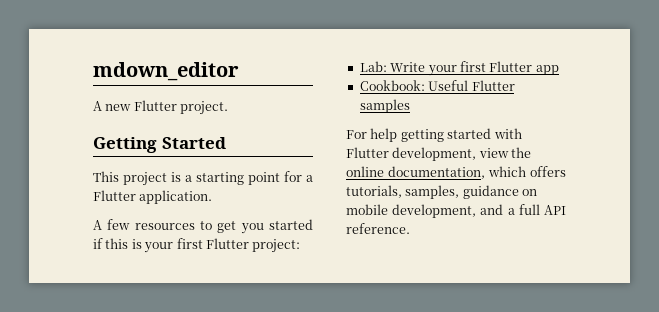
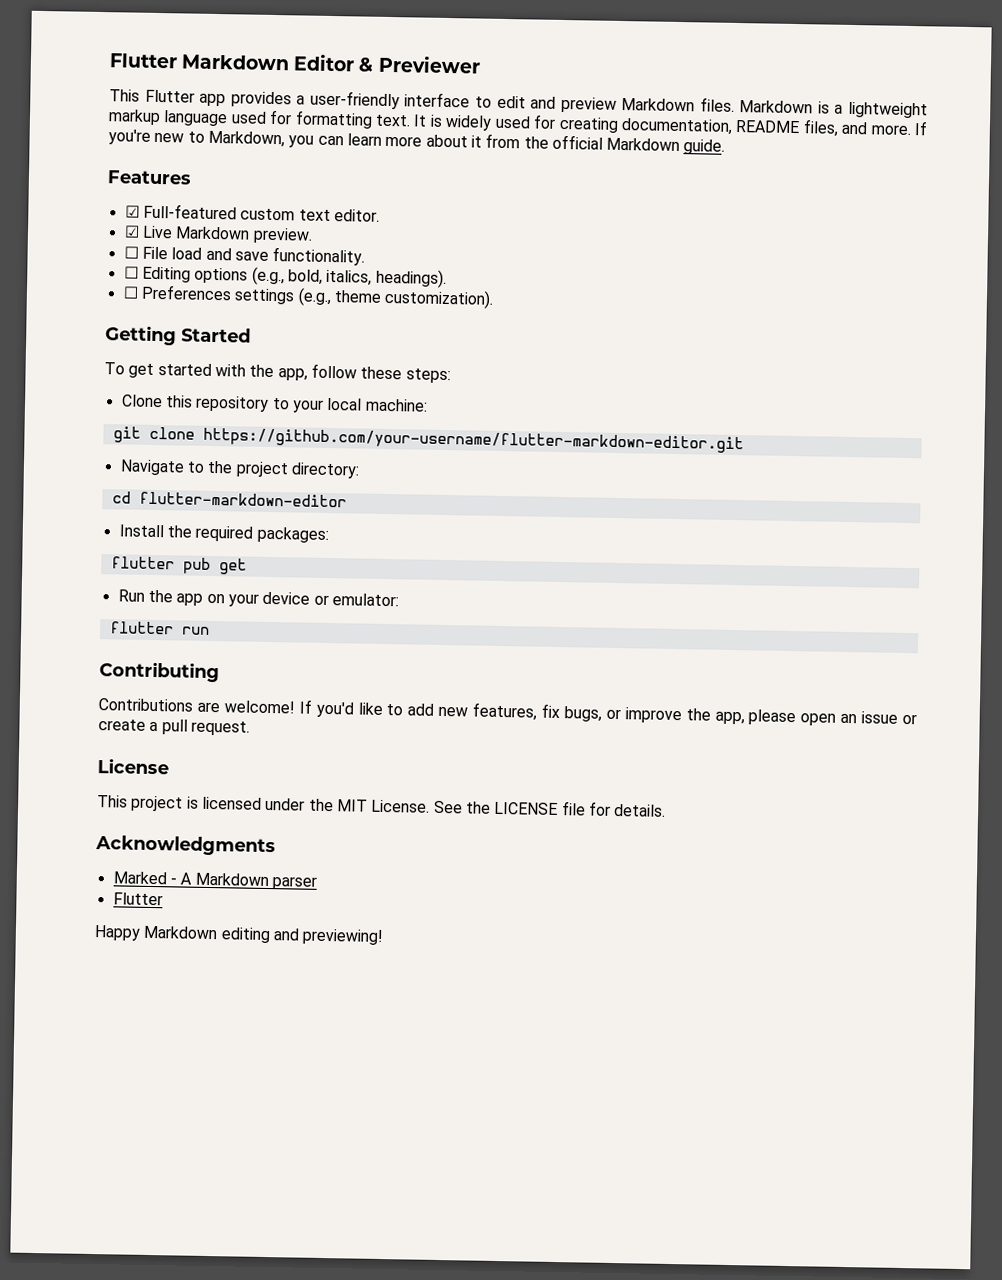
[93,62,239,81] [93,100,229,115] [93,137,226,153] [93,171,313,186] [93,190,213,204] [93,219,313,234] [93,238,301,253] [359,61,559,76] [359,80,515,91] [359,99,410,113] [346,128,522,142] [346,147,532,161] [346,166,566,179] [346,185,538,199] [346,204,566,218] [346,223,410,234] mdown_editor // A new Flutter project. // Getting Started // This project is a starting point for a Flutter application. // A few resources to get you started if this is your first Flutter project: // Lab: Write your first Flutter app // Cookbook: Useful Flutter samples // For help getting started with Flutter development, view the online documentation, which offers tutorials, samples, guidance on mobile development, and a full API reference. -> [109,53,481,74] [109,89,928,119] [108,109,928,137] [108,129,726,155] [107,170,192,185] [124,203,380,222] [123,225,313,244] [123,246,366,266] [123,266,447,288] [122,284,495,309] [105,325,251,346] [104,362,451,384] [120,394,428,413] [112,426,744,454] [119,459,360,479] [111,491,347,508] [118,524,329,544] [110,556,247,575] [117,589,399,607] [109,621,210,635] [99,661,220,683] [98,698,917,726] [98,719,250,736] [97,758,169,775] [97,795,667,817] [95,835,276,857] [112,871,317,890] [112,892,163,906] [94,925,384,946] Flutter Markdown Editor & Previewer // This Flutter app provides a user-friendly interface to edit and preview Markdown files. Markdown is a lightweight markup language used for formatting text. It is widely used for creating documentation, README files, and more. If you're new to Markdown, you can learn more about it from the official Markdown guide. // Features // ☑ Full-featured custom text editor. // ☑ Live Markdown preview. // ☐ File load and save functionality. // ☐ Editing options (e.g., bold, italics, headings). // ☐ Preferences settings (e.g., theme customization). // Getting Started // To get started with the app, follow these steps: // Clone this repository to your local machine: // git clone https://github.com/your-username/flutter-markdown-editor.git // Navigate to the project directory: // cd flutter-markdown-editor // Install the required packages: // flutter pub get // Run the app on your device or emulator: // flutter run // Contributing // Contributions are welcome! If you'd like to add new features, fix bugs, or improve the app, please open an issue or create a pull request. // License // This project is licensed under the MIT License. See the LICENSE file for details. // Acknowledgments // Marked - A Markdown parser // Flutter // Happy Markdown editing and previewing!

